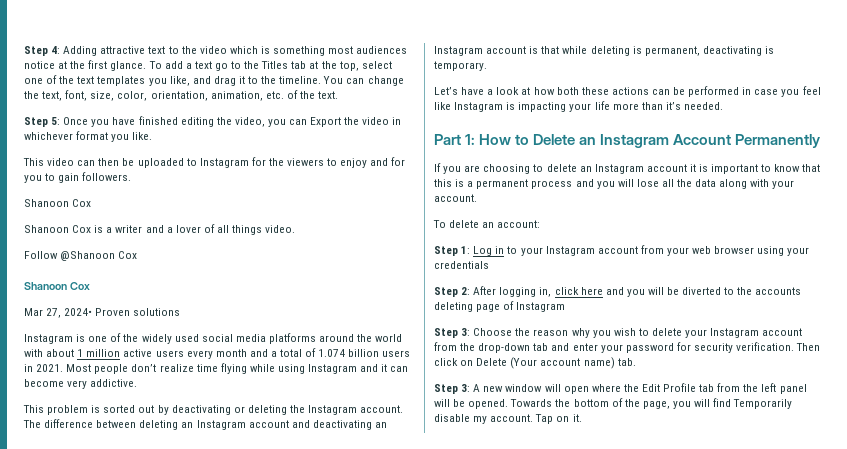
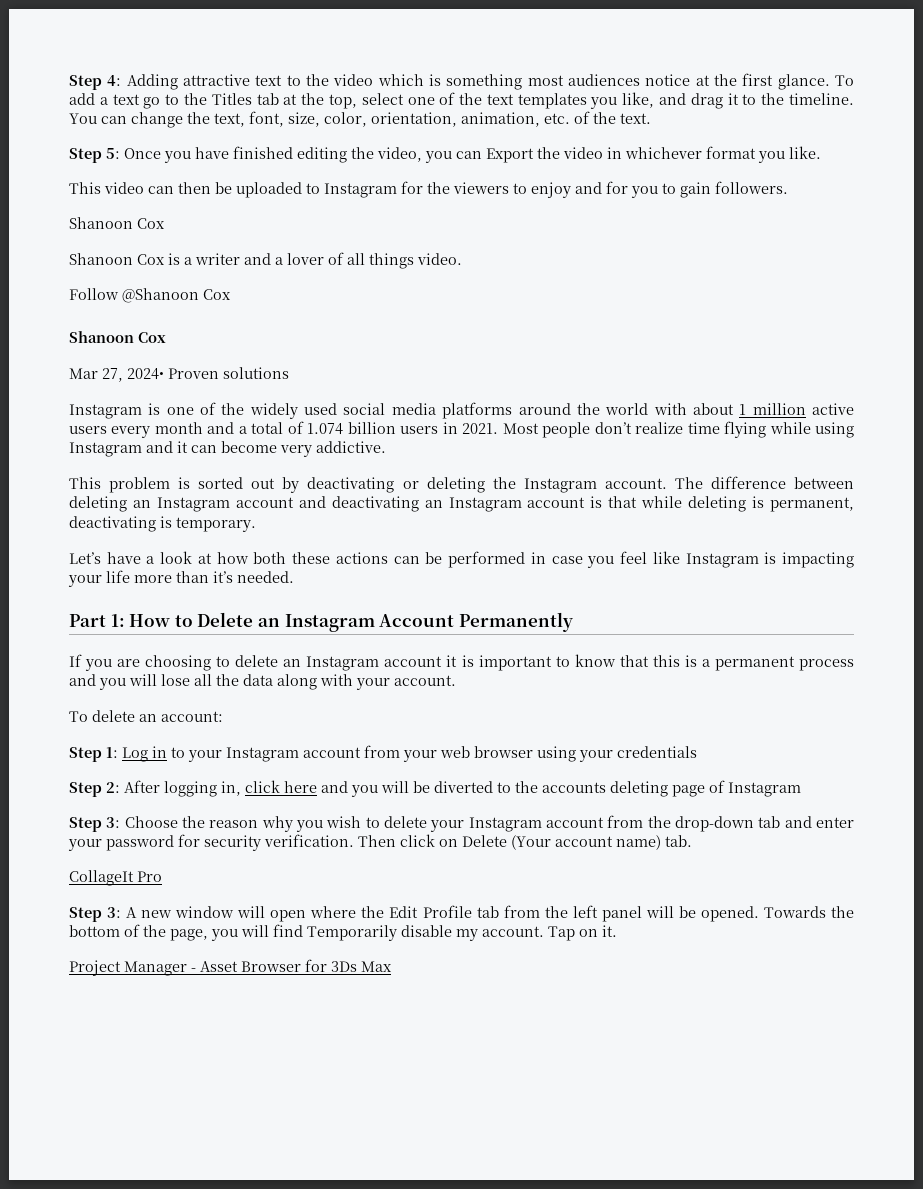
(636, 362) none -> [69,870,162,886] // CollageIt Pro
(582, 418) none -> [69,959,392,976] // Project Manager - Asset Browser for 3Ds Max

